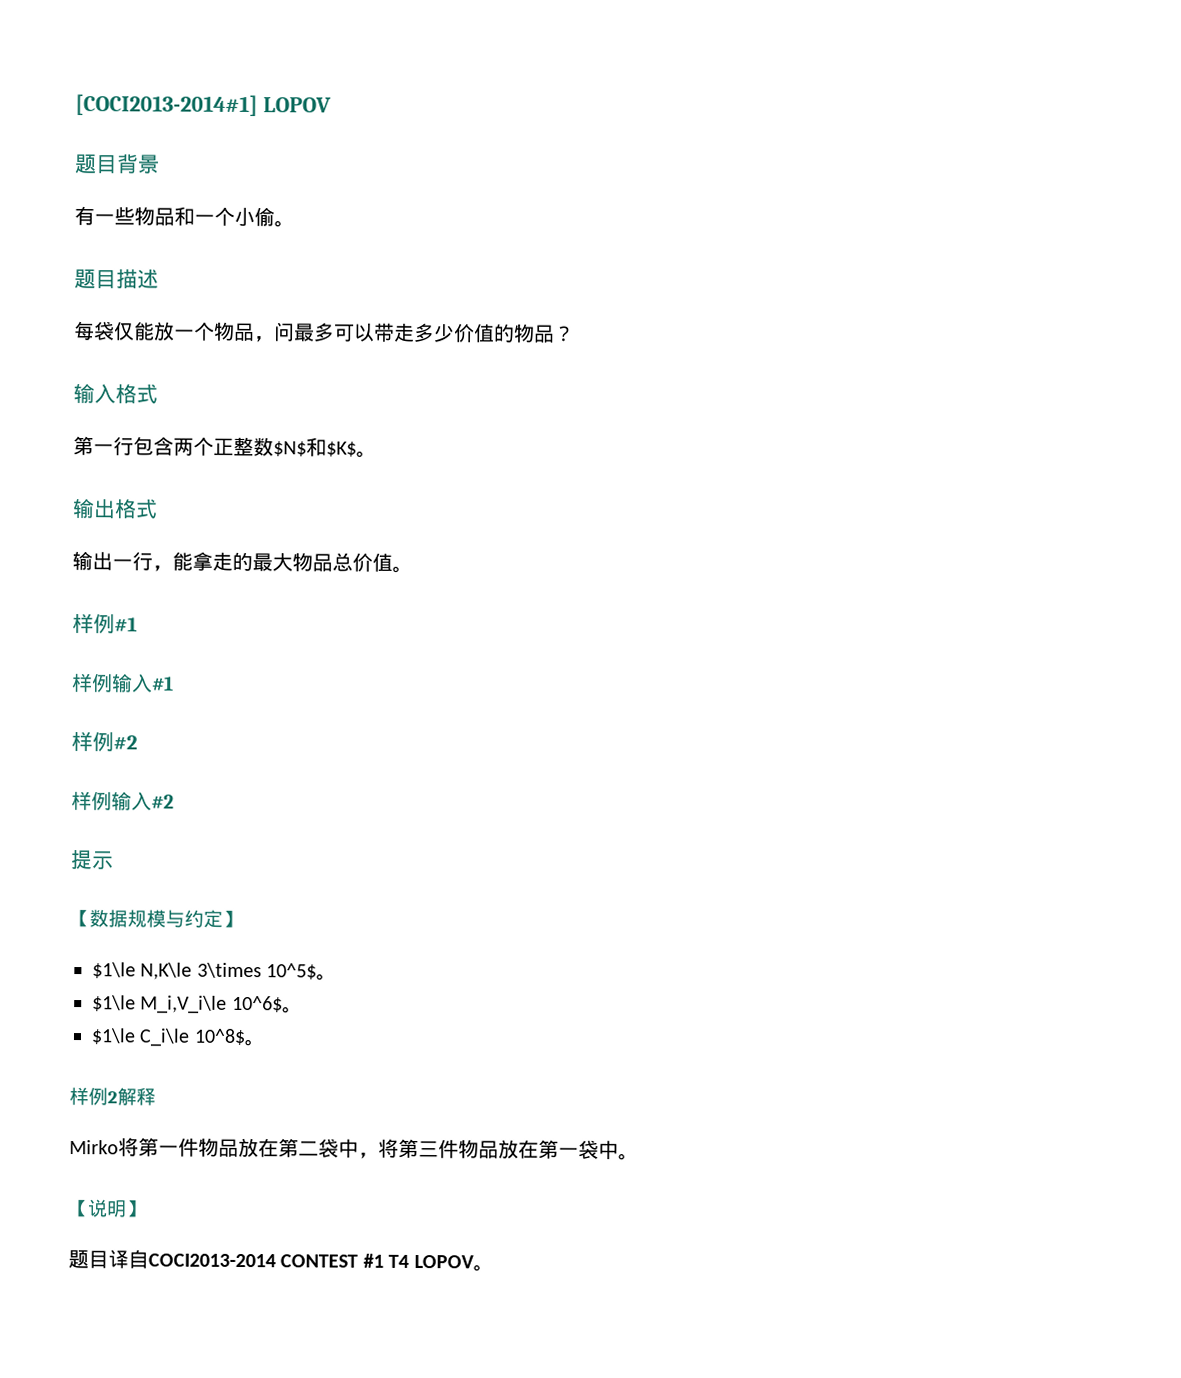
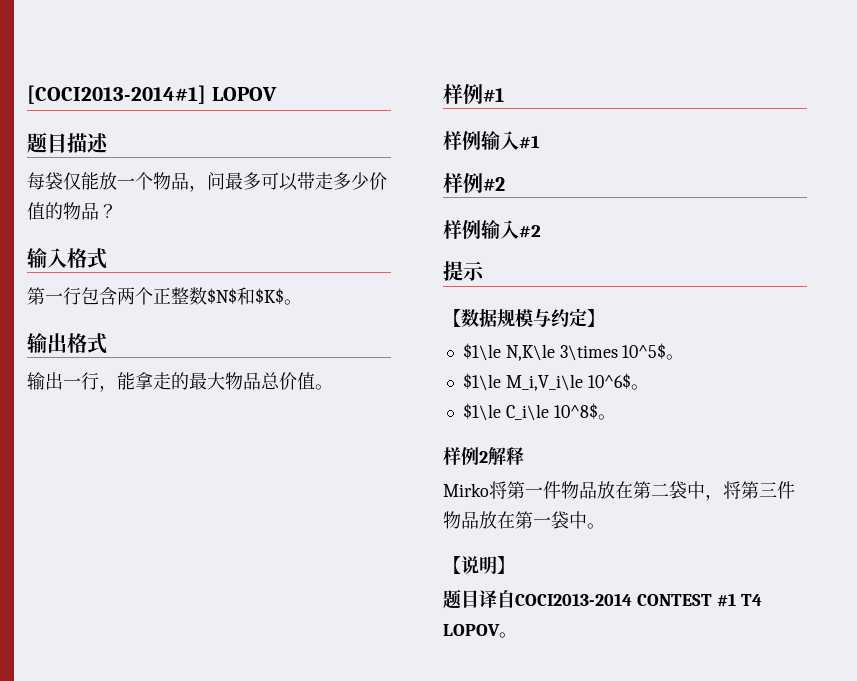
[74,154,160,175] [74,206,295,228] // 题目背景 // 有一些物品和一个小偷。 -> (277, 94) none

